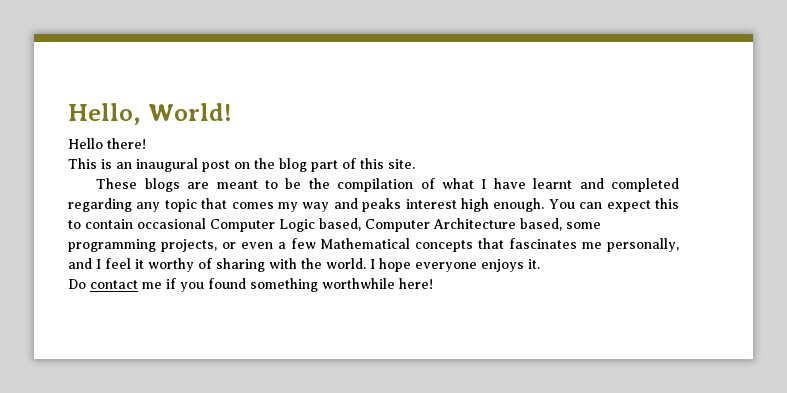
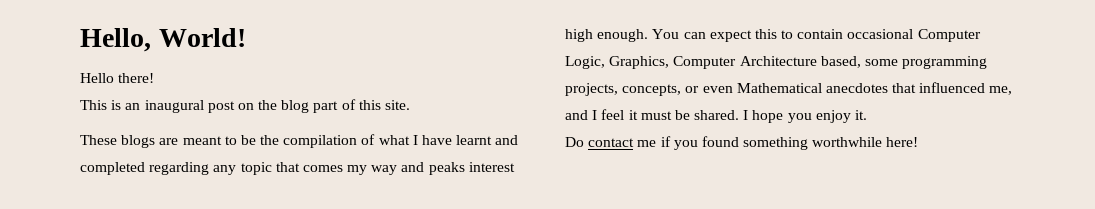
[279,218,361,232] Logic based, -> [565,56,670,69] Logic, Graphics,
(217, 245) none -> [622,84,682,96] concepts,
[277,238,679,252] [68,258,524,272] a few Mathematical concepts that fascinates me personally, and I feel it worthy of sharing with the world. I hope everyone enjoys -> [736,82,1013,95] [565,109,851,123] Mathematical anecdotes that influenced me, and I feel it must be shared. I hope you enjoy

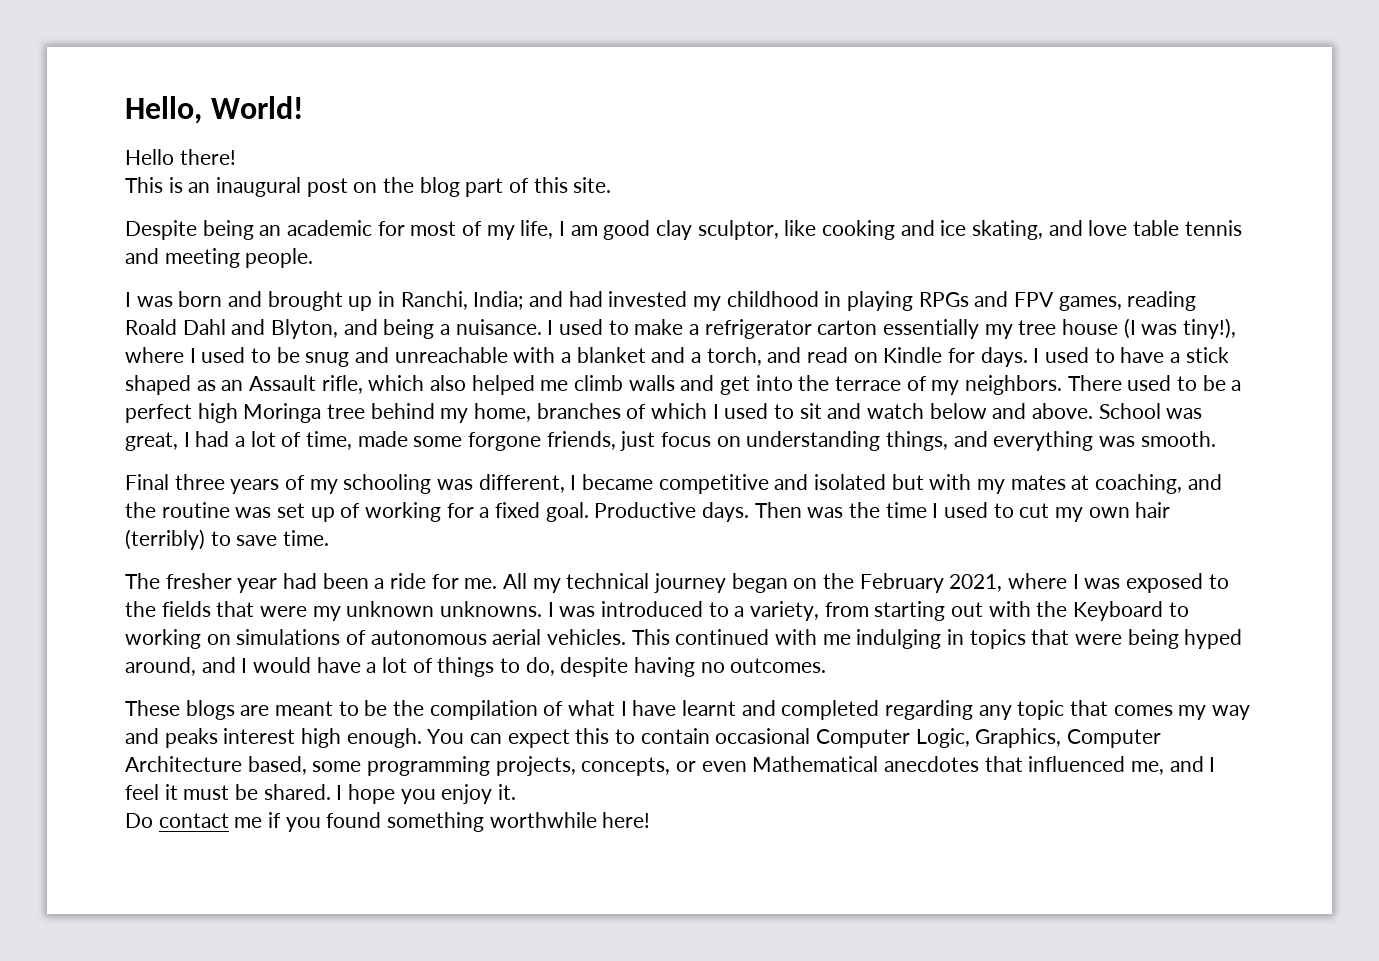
(411, 105) none -> [125,220,1242,240] [125,248,314,268] [125,291,1197,311] [125,318,1237,339] [125,347,1229,367] [125,375,1242,395] [125,403,1203,423] [125,431,1216,451] [125,474,1222,494] [125,502,1171,522] [125,529,330,550] [125,573,1229,593] [125,601,1189,621] [125,629,1243,649] [125,657,827,677] // Despite being an academic for most of my life, I am good clay sculptor, like cooking and ice skating, and love table tennis and meeting people. // I was born and brought up in Ranchi, India; and had invested my childhood in playing RPGs and FPV games, reading Roald Dahl and Blyton, and being a nuisance. I used to make a refrigerator carton essentially my tree house (I was tiny!), where I used to be snug and unreachable with a blanket and a torch, and read on Kindle for days. I used to have a stick shaped as an Assault rifle, which also helped me climb walls and get into the terrace of my neighbors. There used to be a perfect high Moringa tree behind my home, branches of which I used to sit and watch below and above. School was great, I had a lot of time, made some forgone friends, just focus on understanding things, and everything was smooth. // Final three years of my schooling was different, I became competitive and isolated but with my mates at coaching, and the routine was set up of working for a fixed goal. Productive days. Then was the time I used to cut my own hair (terribly) to save time. // The fresher year had been a ride for me. All my technical journey began on the February 2021, where I was exposed to the fields that were my unknown unknowns. I was introduced to a variety, from starting out with the Keyboard to working on simulations of autonomous aerial vehicles. This continued with me indulging in topics that were being hyped around, and I would have a lot of things to do, despite having no outcomes.

